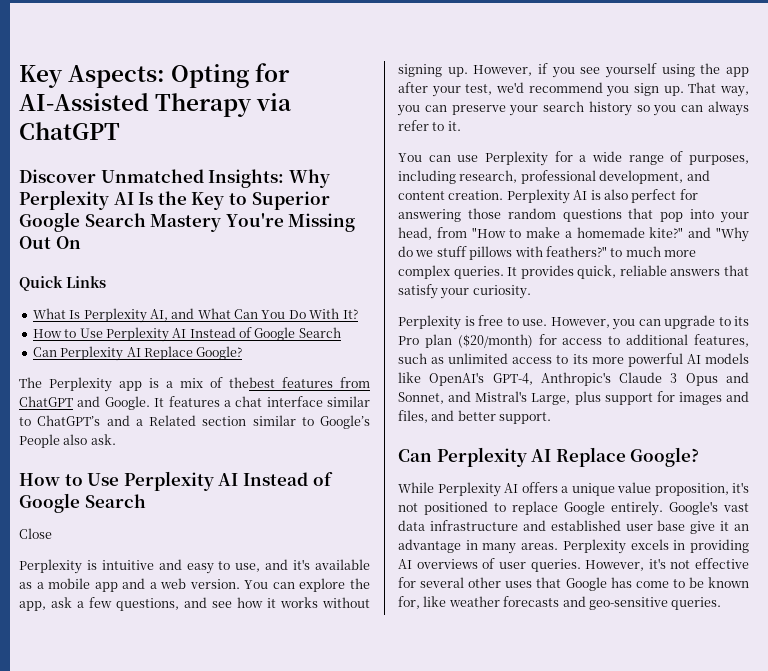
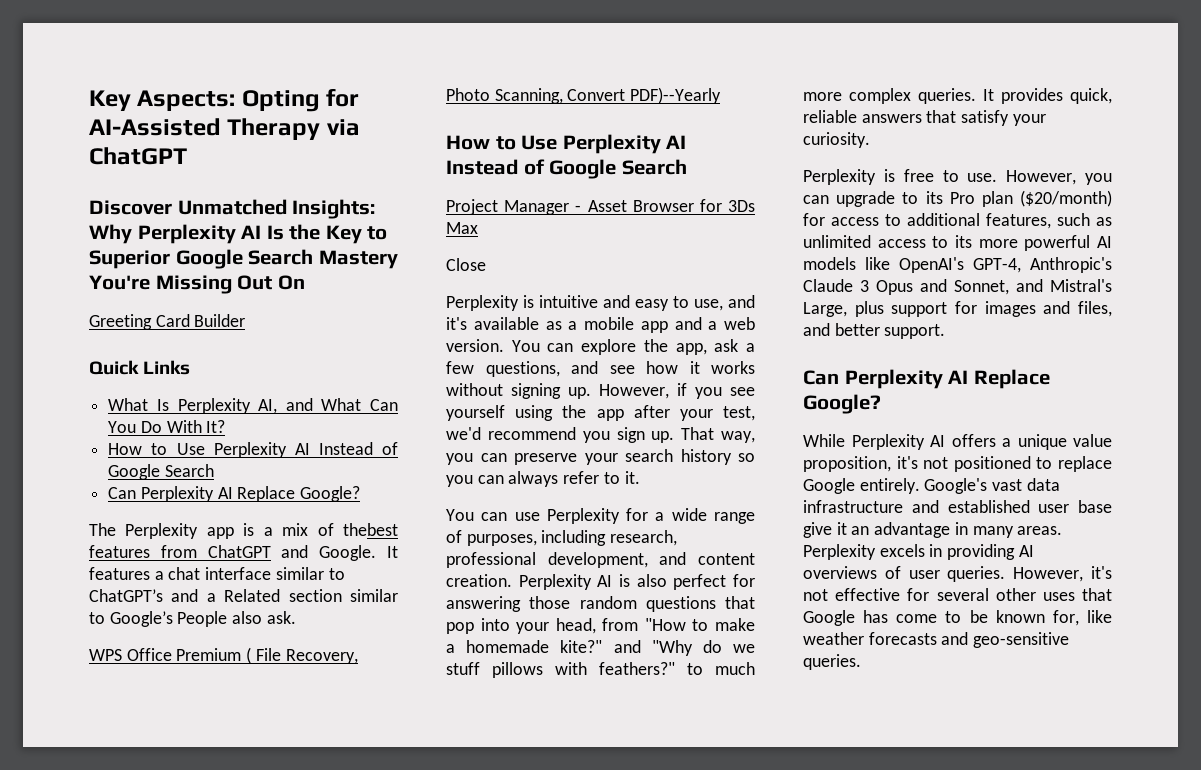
(81, 242) none -> [89,314,246,330] // Greeting Card Builder
[19,471,333,491] [19,493,146,513] // How to Use Perplexity AI Instead of Google Search -> [89,647,358,664] [446,87,722,104] [446,134,687,154] [446,159,687,179] [446,199,755,215] [446,222,478,234] // WPS Office Premium ( File Recovery, Photo Scanning, Convert PDF)--Yearly // How to Use Perplexity AI Instead of Google Search // Project Manager - Asset Browser for 3Ds Max

